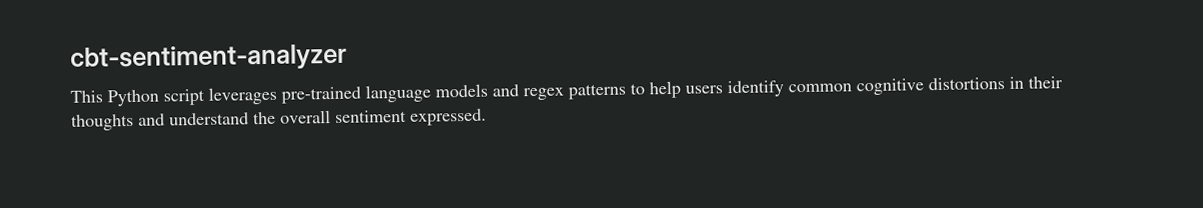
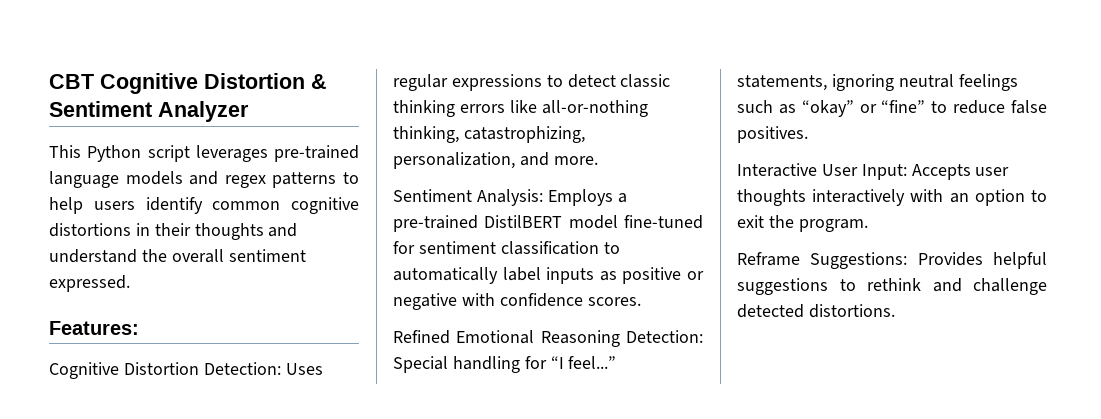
[70,43,347,72] cbt-sentiment-analyzer -> [49,73,327,94] [49,101,249,122] CBT Cognitive Distortion & Sentiment Analyzer
(487, 117) none -> [49,321,139,335] [49,362,323,379] [393,74,671,91] [393,100,648,117] [393,126,585,143] [393,152,598,169] [393,189,627,206] [393,215,703,232] [393,241,620,255] [393,267,704,284] [393,293,641,310] [393,330,703,347] [393,356,617,373] [737,74,1018,91] [737,100,1047,117] [737,126,808,143] [737,163,1010,180] [737,189,1047,206] [737,215,868,232] [737,252,1047,269] [737,278,1047,295] [737,304,895,318] // Features: // Cognitive Distortion Detection: Uses regular expressions to detect classic thinking errors like all-or-nothing thinking, catastrophizing, personalization, and more. // Sentiment Analysis: Employs a pre-trained DistilBERT model fine-tuned for sentiment classification to automatically label inputs as positive or negative with confidence scores. // Refined Emotional Reasoning Detection: Special handling for “I feel...” statements, ignoring neutral feelings such as “okay” or “fine” to reduce false positives. // Interactive User Input: Accepts user thoughts interactively with an option to exit the program. // Reframe Suggestions: Provides helpful suggestions to rethink and challenge detected distortions.

